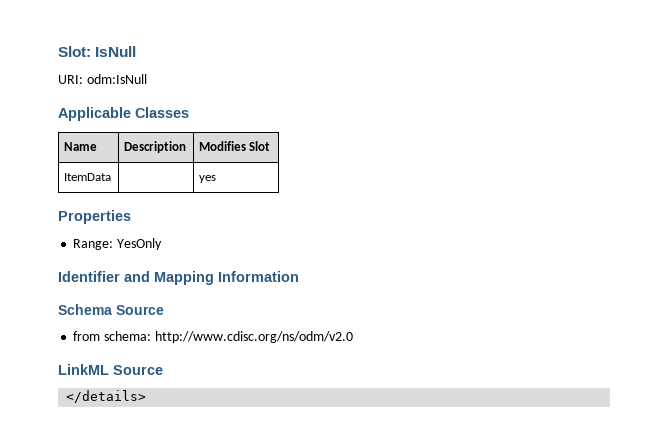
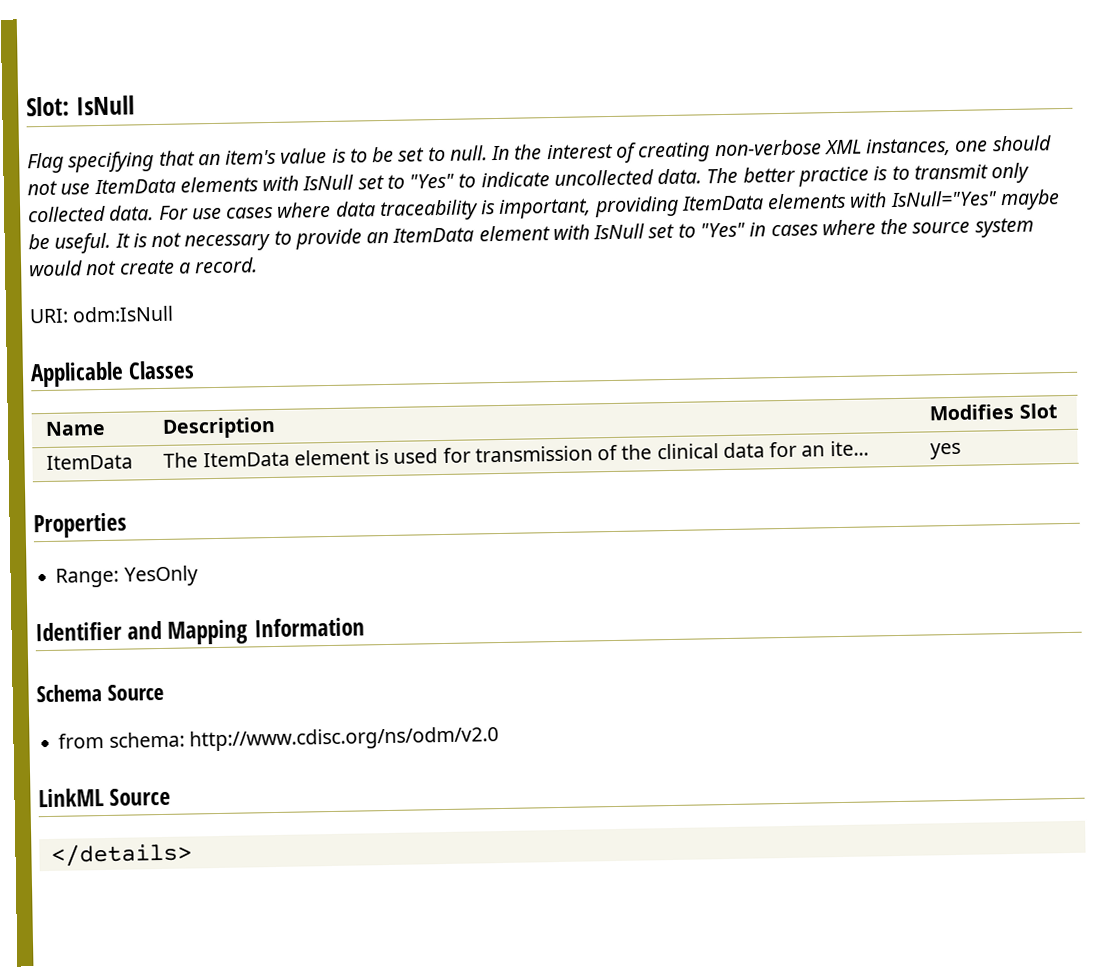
(137, 51) none -> [27,135,1052,174] [27,162,1031,196] [28,189,1060,223] [28,217,1034,254] [29,257,259,277] // Flag specifying that an item's value is to be set to null. In the interest of creating non-verbose XML instances, one should not use ItemData elements with IsNull set to "Yes" to indicate uncollected data. The better practice is to transmit only collected data. For use cases where data traceability is important, providing ItemData elements with IsNull="Yes" maybe be useful. It is not necessary to provide an ItemData element with IsNull set to "Yes" in cases where the source system would not create a record.
(112, 177) none -> [163,440,869,468] The ItemData element is used for transmission of the clinical data for an ite...

